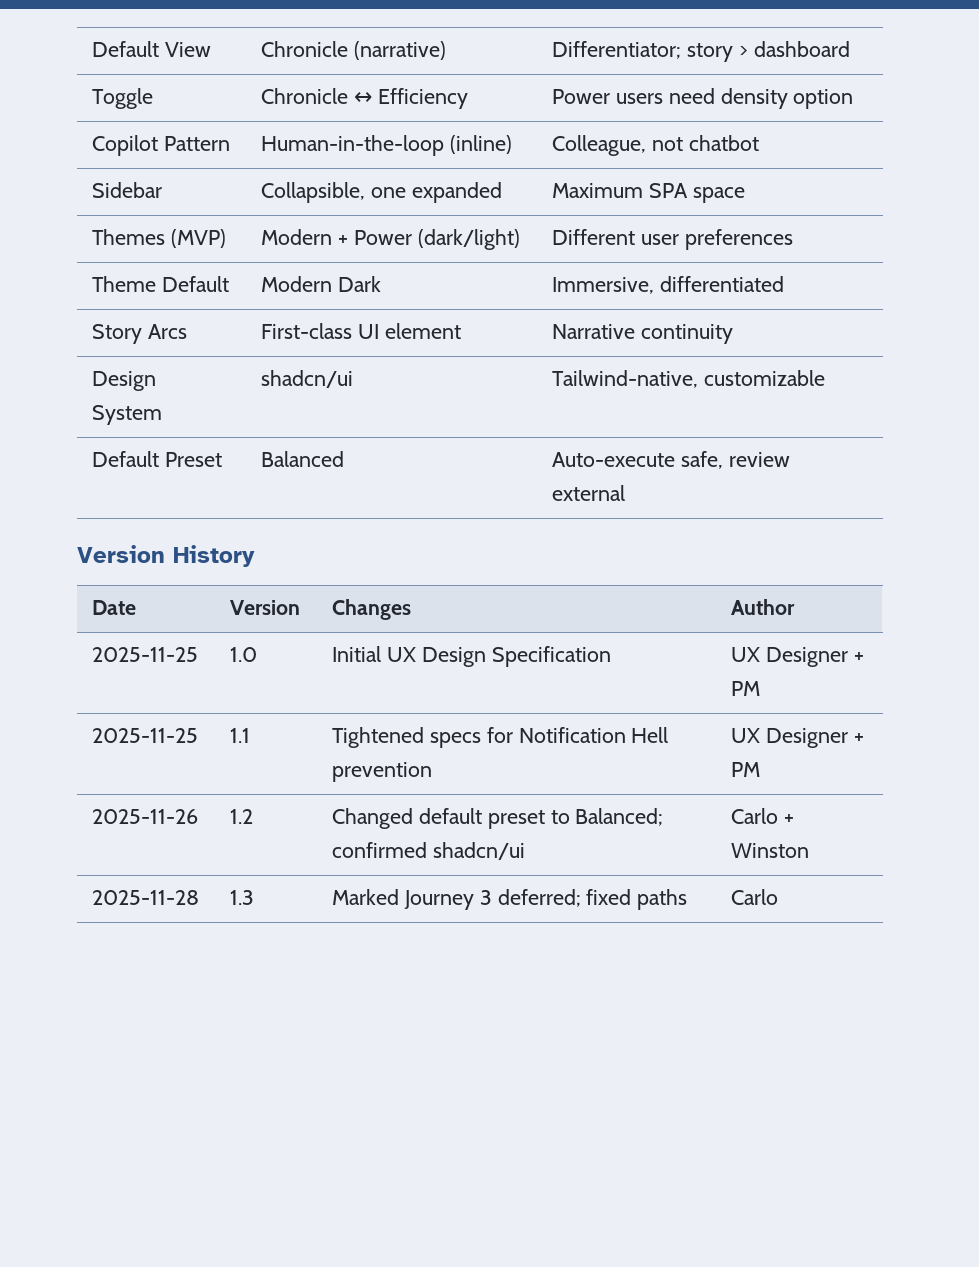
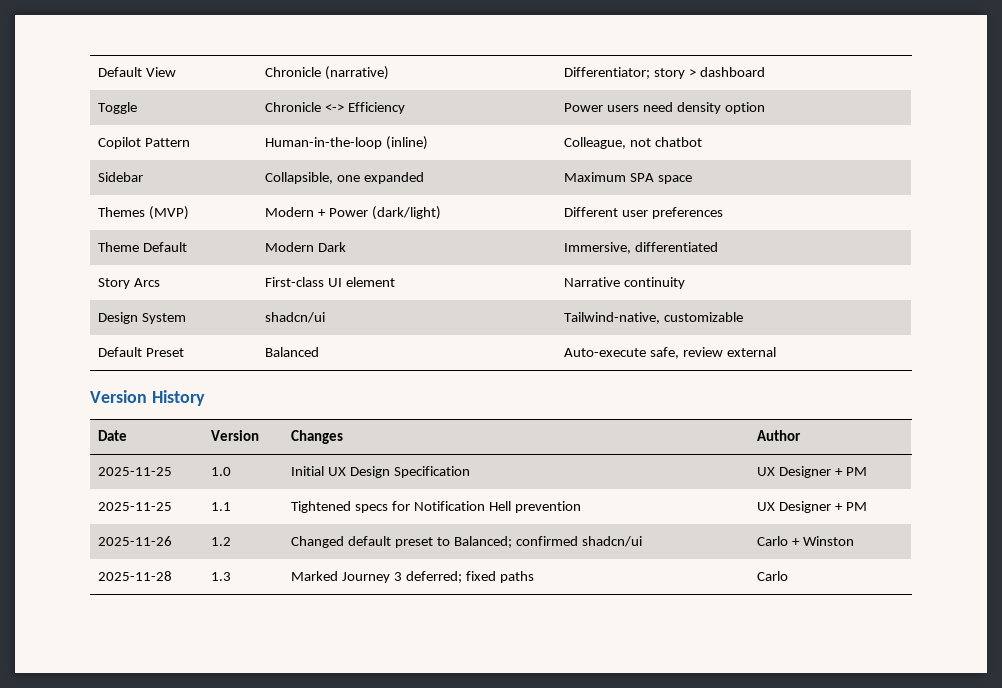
[354,92,373,104] ↔ -> [324,104,344,112] <->

